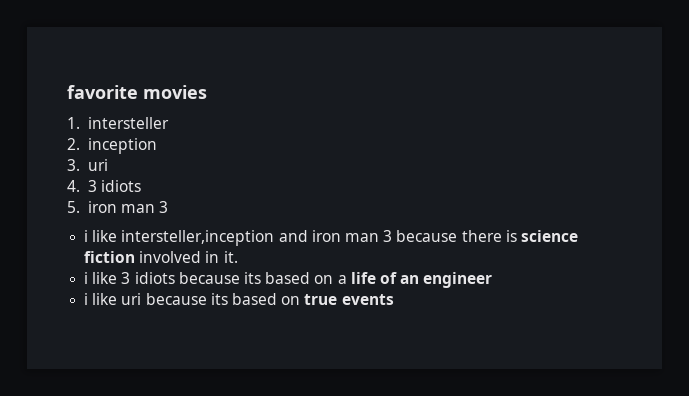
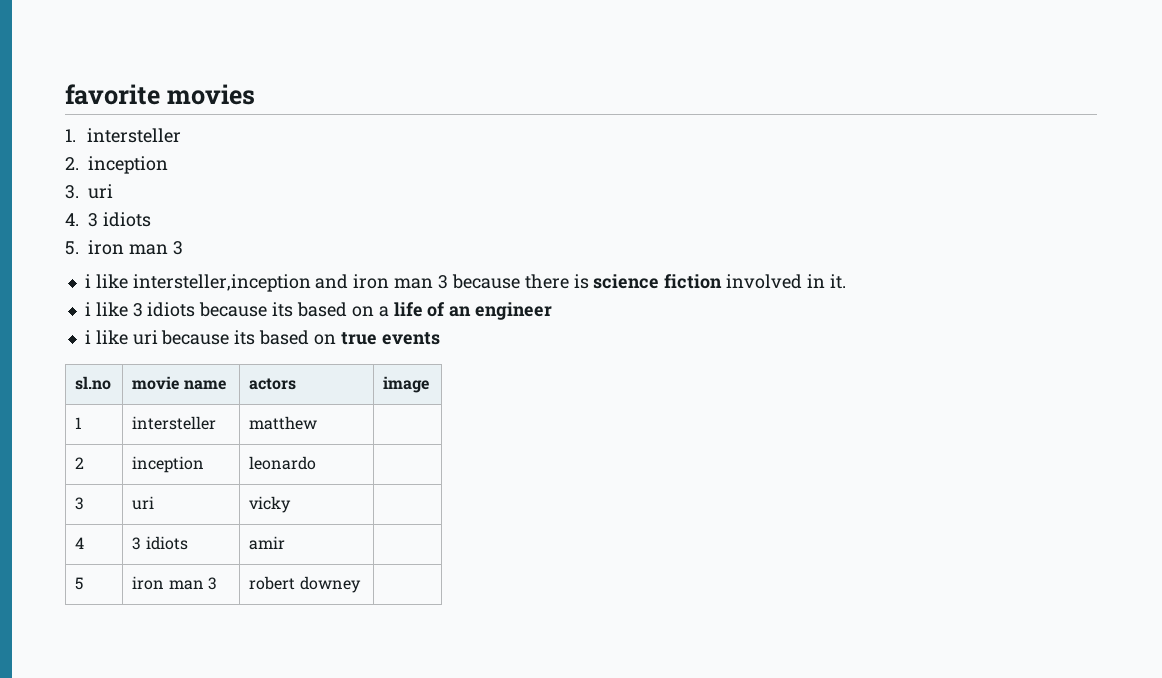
(394, 299) none -> [75,376,112,390] [132,376,226,390] [249,378,297,390] [383,376,430,393] [75,417,83,429] [132,416,217,430] [249,416,318,430] [75,457,85,469] [132,456,205,473] [249,456,317,470] [75,497,85,510] [132,496,155,510] [249,496,292,513] [75,537,85,549] [132,536,188,550] [249,536,286,550] [75,577,84,590] [132,576,218,590] [249,576,361,593] // sl.no | movie name | actors | image // 1 | intersteller | matthew | // 2 | inception | leonardo | // 3 | uri | vicky | // 4 | 3 idiots | amir | // 5 | iron man 3 | robert downey |

